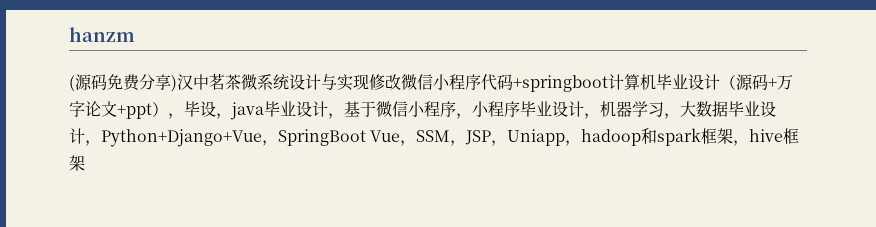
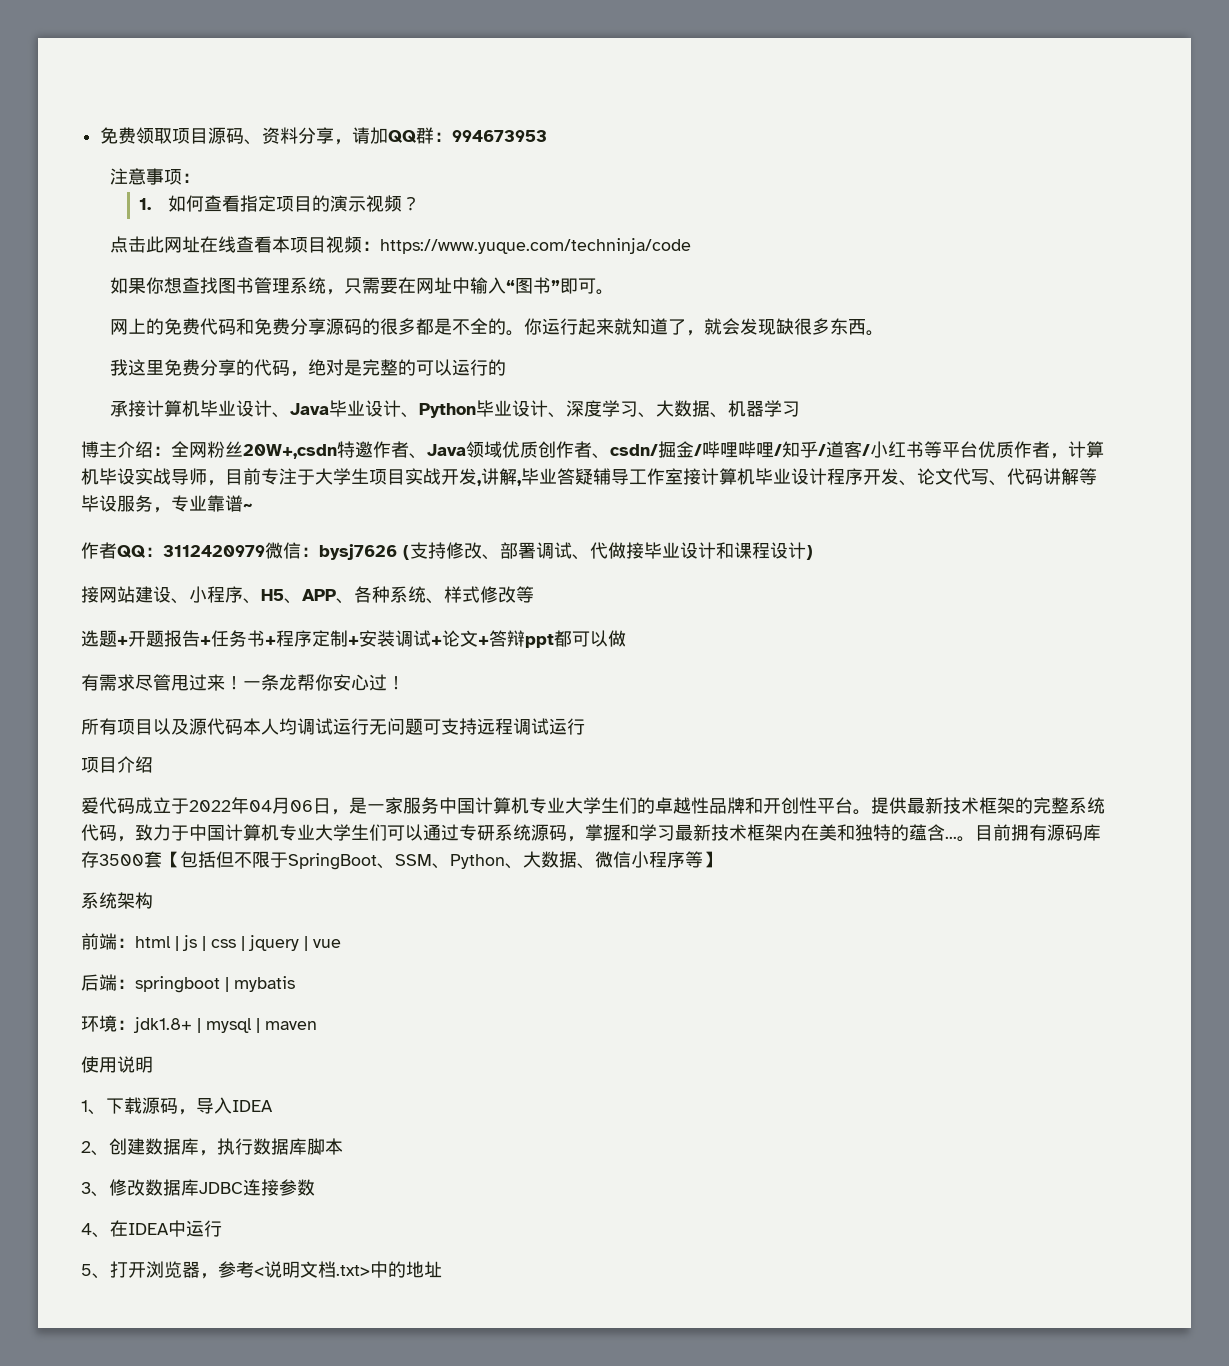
[69,27,135,42] [69,73,793,92] [69,101,776,120] [69,128,800,147] [69,155,85,171] hanzm // (源码免费分享)汉中茗茶微系统设计与实现修改微信小程序代码+springboot计算机毕业设计（源码+万字论文+ppt），毕设，java毕业设计，基于微信小程序，小程序毕业设计，机器学习，大数据毕业设计，Python+Django+Vue，SpringBoot Vue，SSM，JSP，Uniapp，hadoop和spark框架，hive框架 -> [100,127,548,145] [110,168,201,185] [139,195,421,212] [110,236,692,254] [110,277,615,295] [110,318,885,336] [110,359,507,377] [110,400,801,418] [81,441,1104,459] [81,468,1097,486] [81,495,253,513] [81,542,813,560] [81,586,534,604] [81,630,626,648] [81,674,405,691] [81,718,585,735] [81,756,153,773] [81,797,1105,815] [81,824,1101,842] [81,851,721,870] [81,892,153,909] [81,933,341,951] [81,974,295,993] [81,1015,317,1033] [81,1056,153,1073] [81,1097,273,1115] [81,1138,343,1156] [81,1179,315,1197] [81,1220,222,1238] [81,1261,442,1279] 免费领取项目源码、资料分享，请加QQ群：994673953 // 注意事项： // 1.如何查看指定项目的演示视频？ // 点击此网址在线查看本项目视频：https://www.yuque.com/techninja/code // 如果你想查找图书管理系统，只需要在网址中输入“图书”即可。 // 网上的免费代码和免费分享源码的很多都是不全的。你运行起来就知道了，就会发现缺很多东西。 // 我这里免费分享的代码，绝对是完整的可以运行的 // 承接计算机毕业设计、Java毕业设计、Python毕业设计、深度学习、大数据、机器学习 // 博主介绍：全网粉丝20W+,csdn特邀作者、Java领域优质创作者、csdn/掘金/哔哩哔哩/知乎/道客/小红书等平台优质作者，计算机毕设实战导师，目前专注于大学生项目实战开发,讲解,毕业答疑辅导工作室接计算机毕业设计程序开发、论文代写、代码讲解等毕设服务，专业靠谱~ // 作者QQ：3112420979微信：bysj7626 (支持修改、部署调试、代做接毕业设计和课程设计) // 接网站建设、小程序、H5、APP、各种系统、样式修改等 // 选题+开题报告+任务书+程序定制+安装调试+论文+答辩ppt都可以做 // 有需求尽管甩过来！一条龙帮你安心过！ // 所有项目以及源代码本人均调试运行无问题可支持远程调试运行 // 项目介绍 // 爱代码成立于2022年04月06日，是一家服务中国计算机专业大学生们的卓越性品牌和开创性平台。提供最新技术框架的完整系统代码，致力于中国计算机专业大学生们可以通过专研系统源码，掌握和学习最新技术框架内在美和独特的蕴含...。目前拥有源码库存3500套【包括但不限于SpringBoot、SSM、Python、大数据、微信小程序等】 // 系统架构 // 前端：html | js | css | jquery | vue // 后端：springboot | mybatis // 环境：jdk1.8+ | mysql | maven // 使用说明 // 1、下载源码，导入IDEA // 2、创建数据库，执行数据库脚本 // 3、修改数据库JDBC连接参数 // 4、在IDEA中运行 // 5、打开浏览器，参考<说明文档.txt>中的地址

